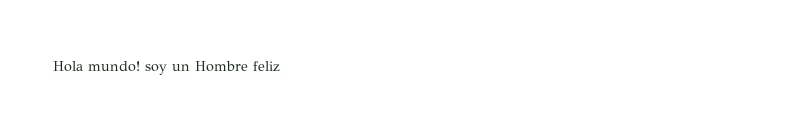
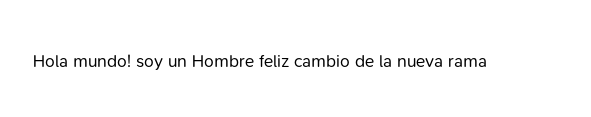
(280, 66) none -> [294,55,487,68] cambio de la nueva rama

